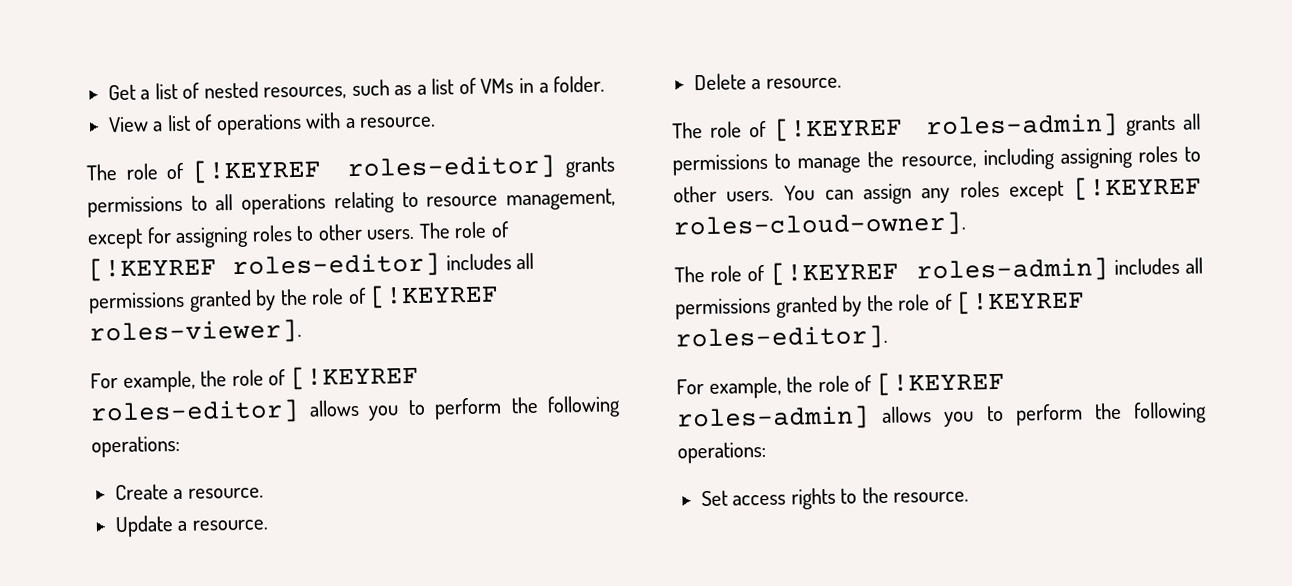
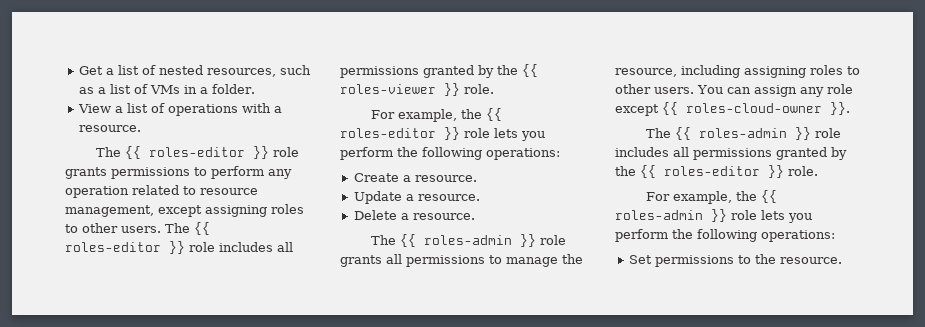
[125,154,616,184] [87,191,395,218] role of [!KEYREF roles-editor] grants permissions to all operations relating -> [125,146,300,159] [65,166,292,179] [65,185,179,198] {{ roles-editor }} role grants permissions to perform any operation related
[146,227,172,244] for -> (202, 211) none
[454,221,510,239] [88,252,535,282] [88,283,500,314] [89,318,302,346] [90,364,419,393] [90,398,426,426] role of [!KEYREF roles-editor] includes all permissions granted by the role of [!KEYREF roles-viewer]. // For example, the role of [!KEYREF roles-editor] allows you to -> [194,222,210,235] [65,241,293,254] [340,64,538,78] [340,83,494,96] [371,108,503,122] [340,127,545,141] {{ roles-editor }} role includes all permissions granted by the {{ roles-viewer }} role. // For example, the {{ roles-editor }} role lets you
[710,112,1119,142] role of [!KEYREF roles-admin] -> [400,234,567,247] {{ roles-admin }} role
[959,175,1202,202] [673,211,967,240] [674,257,1203,286] [675,289,1086,320] [675,324,888,352] [676,370,1005,399] [676,405,1004,432] roles except [!KEYREF roles-cloud-owner]. // The role of [!KEYREF roles-admin] includes all permissions granted by the role of [!KEYREF roles-editor]. // For example, the role of [!KEYREF roles-admin] allows you to -> [826,84,853,94] [615,102,850,116] [646,127,842,140] [615,147,847,160] [615,165,818,178] [646,190,778,204] [615,209,812,223] role except {{ roles-cloud-owner }}. // The {{ roles-admin }} role includes all permissions granted by the {{ roles-editor }} role. // For example, the {{ roles-admin }} role lets you
[732,487,836,510] access rights -> [654,255,734,267] permissions

